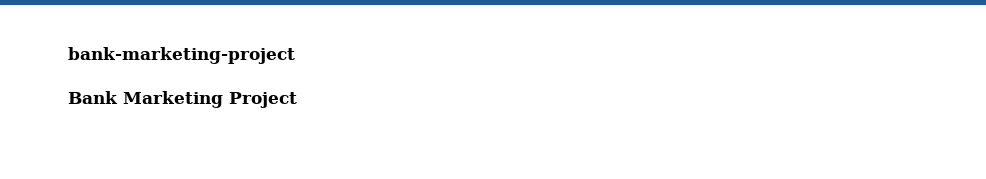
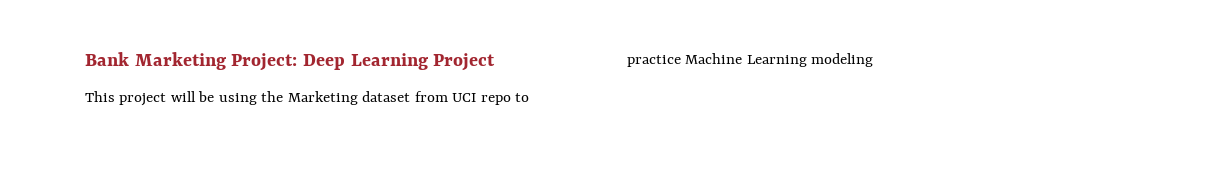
[68,47,295,64] bank-marketing-project // -> (85, 59) none
[229,92,297,108] Project -> [231,53,496,71] [85,91,530,106] [627,53,874,67] Project: Deep Learning Project // This project will be using the Marketing dataset from UCI repo to practice Machine Learning modeling

